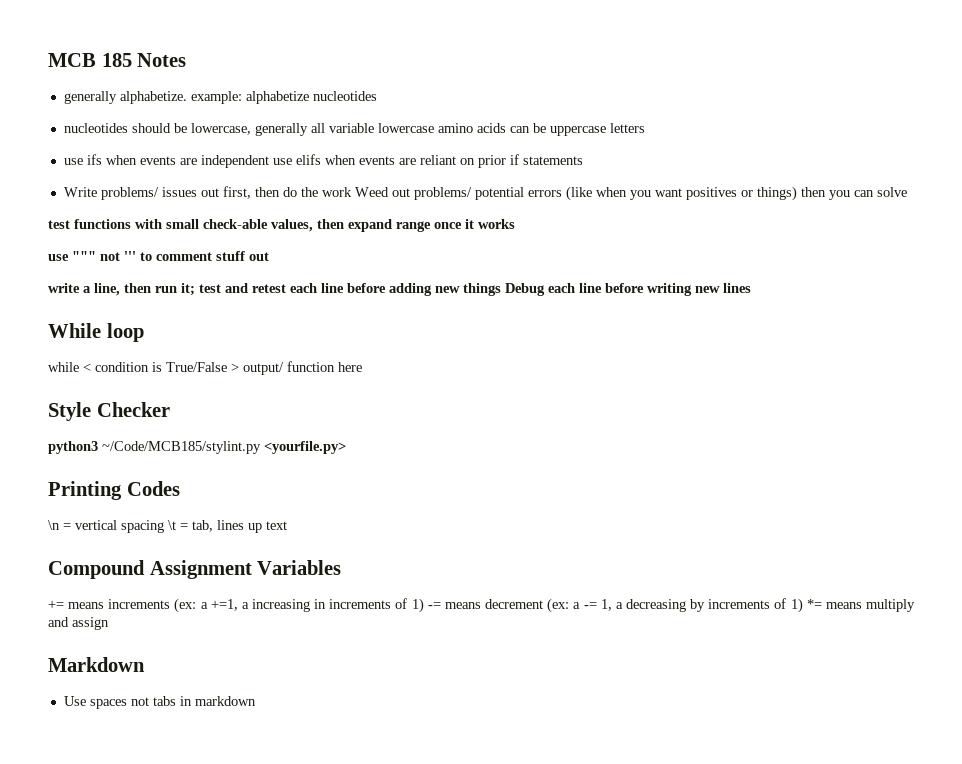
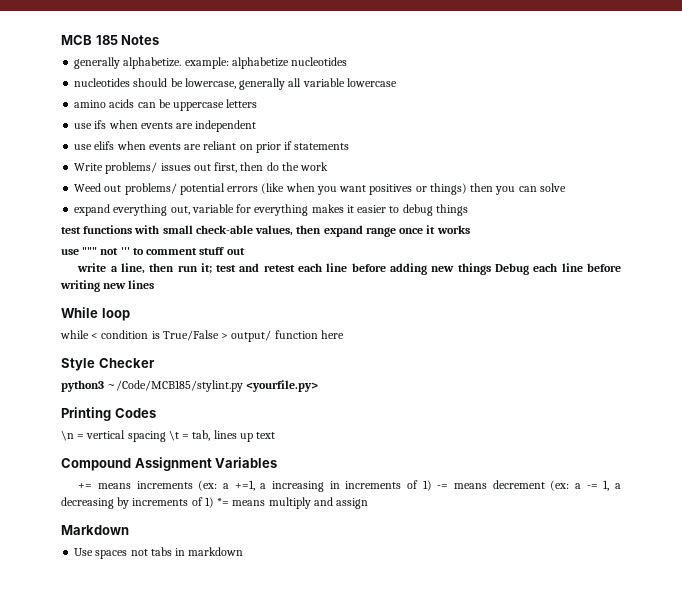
(434, 128) none -> (397, 82) //
(269, 161) none -> (257, 126) //
(352, 192) none -> (329, 166) //
(907, 192) none -> [74,204,468,216] // expand everything out, variable for everything makes it easier to debug things

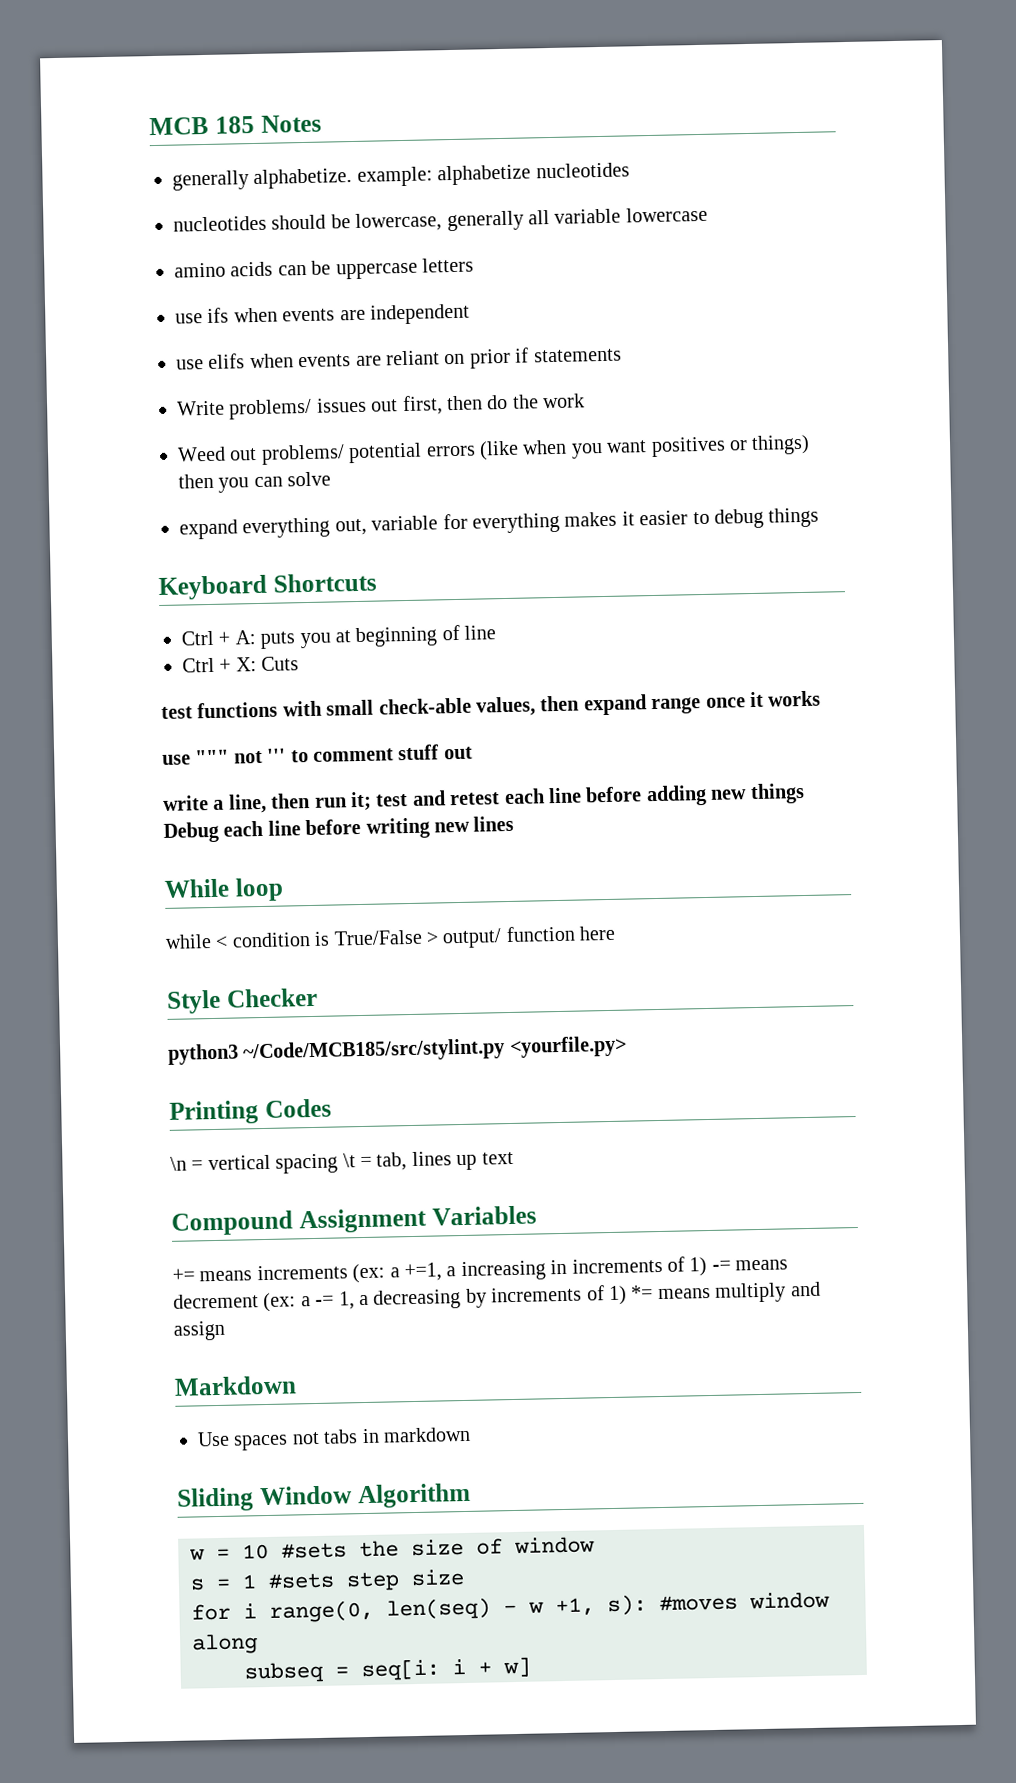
(468, 210) none -> [158,572,377,601] [181,624,497,649] [182,656,300,673] // Keyboard Shortcuts // Ctrl + A: puts you at beginning of line // Ctrl + X: Cuts
[107,380,244,392] ~/Code/MCB185/stylint.py -> [243,1038,506,1064] ~/Code/MCB185/src/stylint.py
(244, 551) none -> [177,1482,471,1512] [189,1536,595,1561] [190,1569,465,1592] [191,1591,830,1623] [191,1633,258,1655] [244,1656,531,1684] // Sliding Window Algorithm // w = 10 #sets the size of window // s = 1 #sets step size // for i range(0, len(seq) - w +1, s): #moves window along // subseq = seq[i: i + w]

